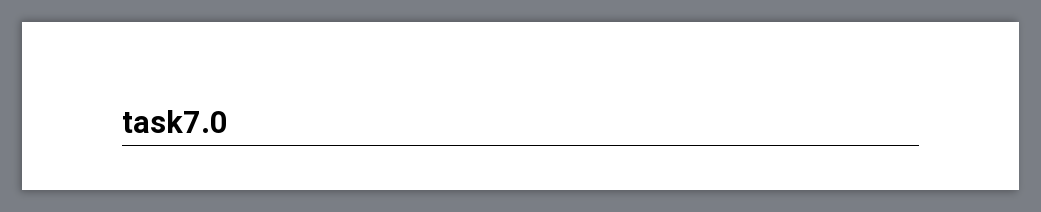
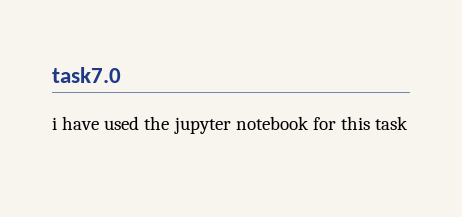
(228, 121) none -> [52,116,409,134] // i have used the jupyter notebook for this task

